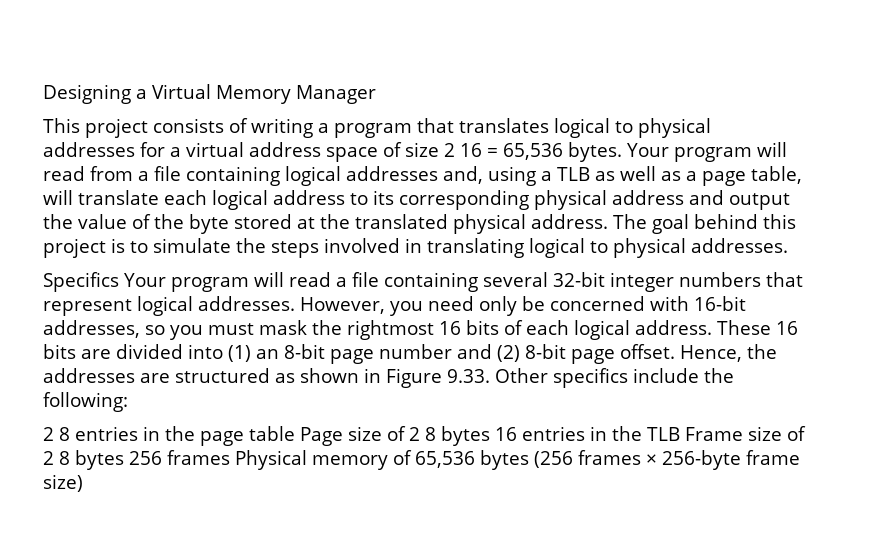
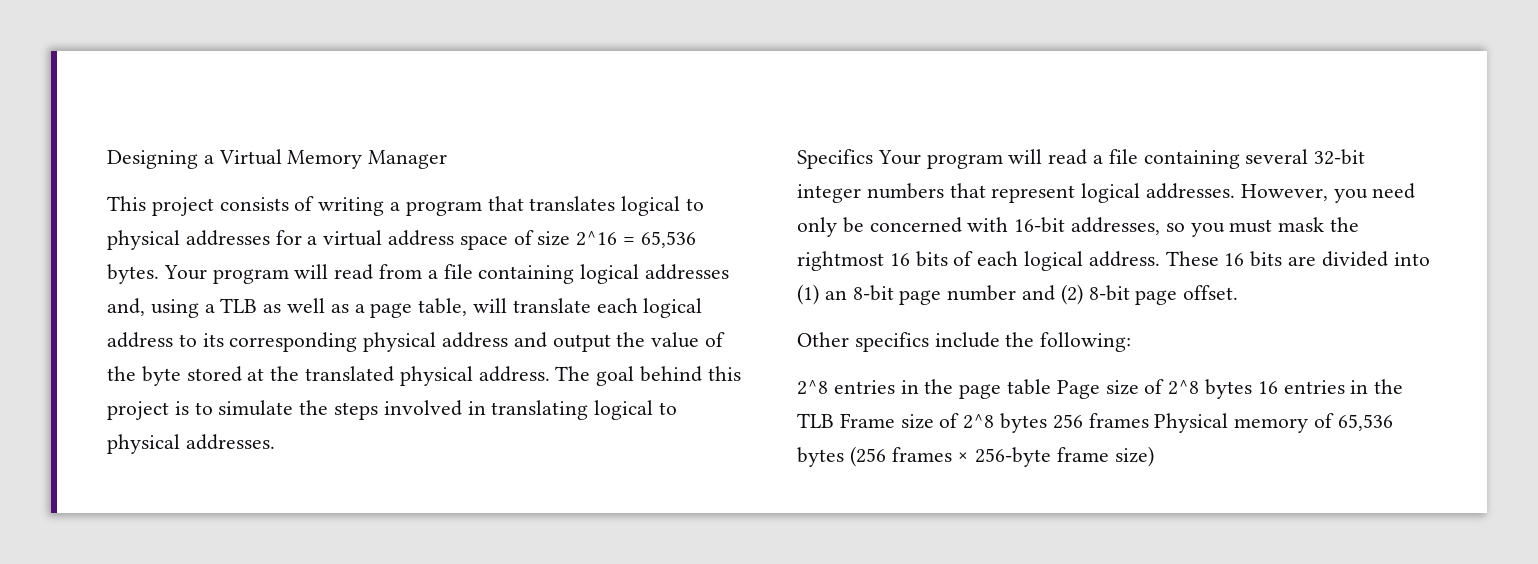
[444,143,482,157] 2 16 -> [576,231,618,246] 2^16
[680,344,777,362] [43,368,490,388] Hence, the addresses are structured as shown in Figure 9.33. -> (1239, 292) //
[43,427,70,441] 2 8 -> [797,380,828,395] 2^8
[409,427,436,441] 2 8 -> [1168,380,1200,395] 2^8
[43,451,70,465] 2 8 -> [963,414,995,429] 2^8

